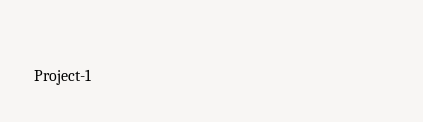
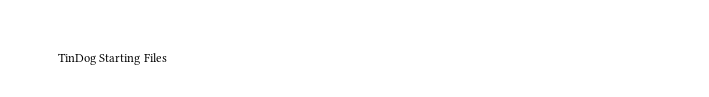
[34,69,91,85] Project-1 -> [58,53,167,65] TinDog Starting Files

